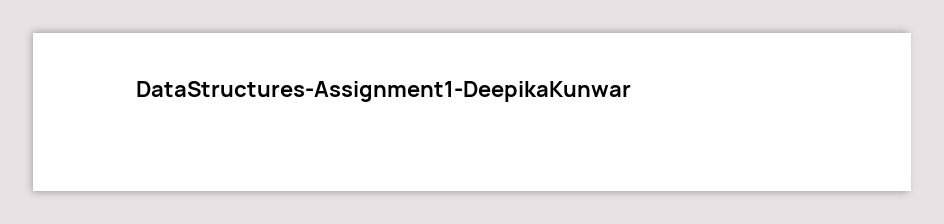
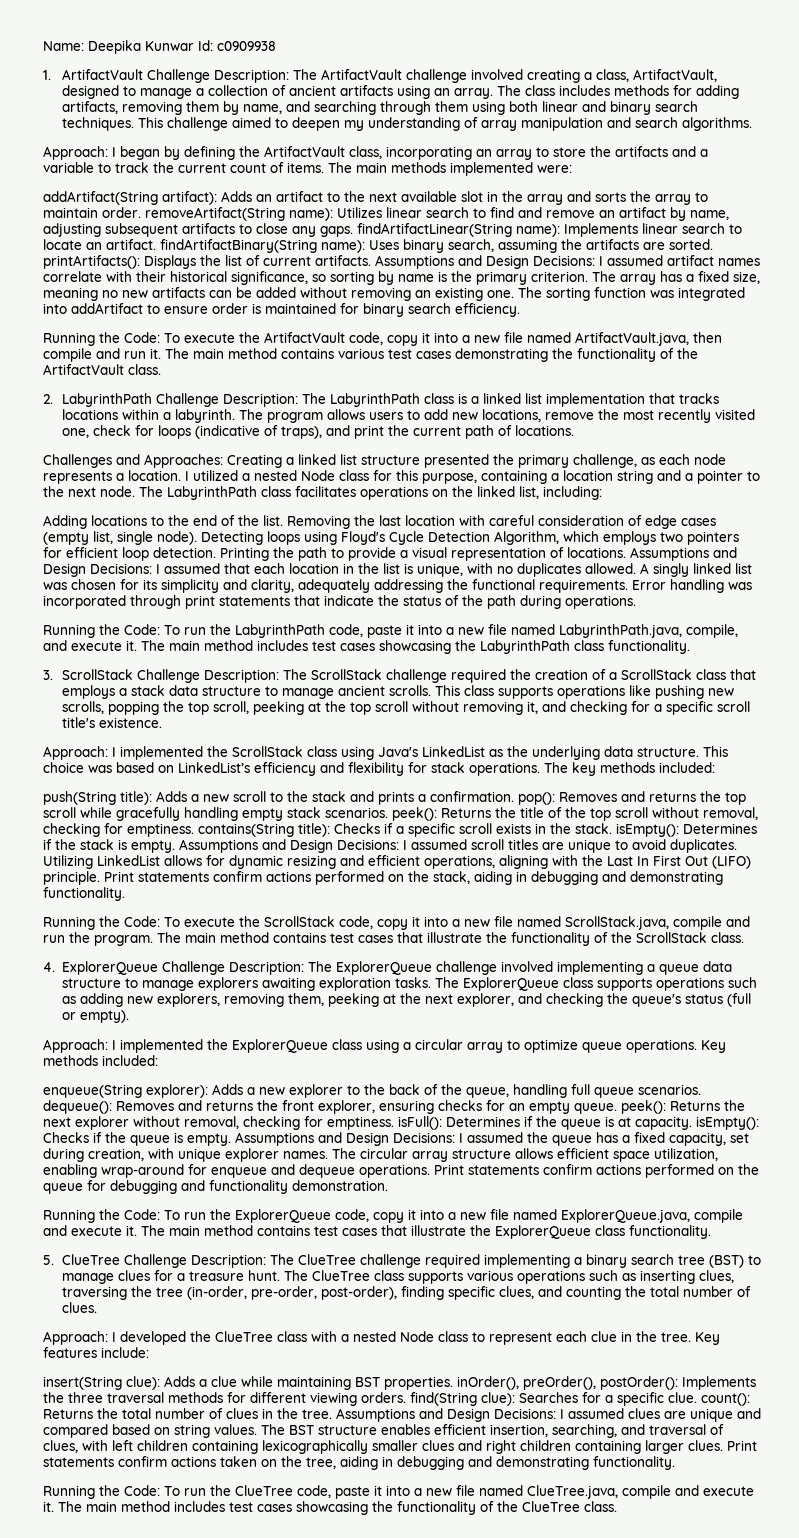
[136,81,631,102] DataStructures-Assignment1-DeepikaKunwar -> [43,40,276,54] [43,69,717,83] [61,85,739,99] [61,101,698,115] [61,117,752,131] [43,146,708,160] [43,162,572,176] [43,191,708,205] [43,207,729,221] [43,223,742,237] [43,239,713,253] [43,255,760,269] [43,271,760,285] [43,287,745,301] [43,303,520,317] [43,332,722,346] [43,348,698,362] [43,364,161,375] [43,393,719,407] [61,409,755,423] [61,425,574,439] [43,454,726,468] [43,470,760,484] [43,486,602,500] [43,515,716,529] [43,531,739,545] [43,547,737,561] [43,563,752,577] [43,579,752,593] [43,595,636,609] [43,624,738,638] [43,640,690,654] [43,669,756,683] [61,685,734,699] [61,701,750,715] [61,717,162,728] [43,746,728,760] [43,762,715,776] [43,791,746,805] [43,807,758,821] [43,823,757,837] [43,839,737,853] [43,855,751,869] [43,871,723,885] [43,887,125,901] [43,916,750,930] [43,932,744,946] [43,961,732,975] [61,977,757,991] [61,993,751,1007] [61,1010,129,1023] [43,1039,726,1053] [43,1055,158,1066] [43,1084,701,1098] [43,1100,745,1114] [43,1116,759,1130] [43,1132,749,1146] [43,1148,718,1162] [43,1164,759,1178] [43,1180,388,1194] [43,1209,743,1223] [43,1225,711,1239] [43,1254,761,1268] [61,1270,734,1284] [61,1286,751,1300] [61,1302,97,1313] [43,1331,720,1345] [43,1347,149,1358] [43,1376,756,1390] [43,1392,750,1406] [43,1408,761,1422] [43,1424,724,1438] [43,1440,757,1454] [43,1456,675,1470] [43,1485,754,1499] [43,1501,617,1515] Name: Deepika Kunwar Id: c0909938 // 1. ArtifactVault Challenge Description: The ArtifactVault challenge involved creating a class, ArtifactVault, designed to manage a collection of ancient artifacts using an array. The class includes methods for adding artifacts, removing them by name, and searching through them using both linear and binary search techniques. This challenge aimed to deepen my understanding of array manipulation and search algorithms. // Approach: I began by defining the ArtifactVault class, incorporating an array to store the artifacts and a variable to track the current count of items. The main methods implemented were: // addArtifact(String artifact): Adds an artifact to the next available slot in the array and sorts the array to maintain order. removeArtifact(String name): Utilizes linear search to find and remove an artifact by name, adjusting subsequent artifacts to close any gaps. findArtifactLinear(String name): Implements linear search to locate an artifact. findArtifactBinary(String name): Uses binary search, assuming the artifacts are sorted. printArtifacts(): Displays the list of current artifacts. Assumptions and Design Decisions: I assumed artifact names correlate with their historical significance, so sorting by name is the primary criterion. The array has a fixed size, meaning no new artifacts can be added without removing an existing one. The sorting function was integrated into addArtifact to ensure order is maintained for binary search efficiency. // Running the Code: To execute the ArtifactVault code, copy it into a new file named ArtifactVault.java, then compile and run it. The main method contains various test cases demonstrating the functionality of the ArtifactVault class. // 2. LabyrinthPath Challenge Description: The LabyrinthPath class is a linked list implementation that tracks locations within a labyrinth. The program allows users to add new locations, remove the most recently visited one, check for loops (indicative of traps), and print the current path of locations. // Challenges and Approaches: Creating a linked list structure presented the primary challenge, as each node represents a location. I utilized a nested Node class for this purpose, containing a location string and a pointer to the next node. The LabyrinthPath class facilitates operations on the linked list, including: // Adding locations to the end of the list. Removing the last location with careful consideration of edge cases (empty list, single node). Detecting loops using Floyd's Cycle Detection Algorithm, which employs two pointers for efficient loop detection. Printing the path to provide a visual representation of locations. Assumptions and Design Decisions: I assumed that each location in the list is unique, with no duplicates allowed. A singly linked list was chosen for its simplicity and clarity, adequately addressing the functional requirements. Error handling was incorporated through print statements that indicate the status of the path during operations. // Running the Code: To run the LabyrinthPath code, paste it into a new file named LabyrinthPath.java, compile, and execute it. The main method includes test cases showcasing the LabyrinthPath class functionality. // 3. ScrollStack Challenge Description: The ScrollStack challenge required the creation of a ScrollStack class that employs a stack data structure to manage ancient scrolls. This class supports operations like pushing new scrolls, popping the top scroll, peeking at the top scroll without removing it, and checking for a specific scroll title's existence. // Approach: I implemented the ScrollStack class using Java's LinkedList as the underlying data structure. This choice was based on LinkedList’s efficiency and flexibility for stack operations. The key methods included: // push(String title): Adds a new scroll to the stack and prints a confirmation. pop(): Removes and returns the top scroll while gracefully handling empty stack scenarios. peek(): Returns the title of the top scroll without removal, checking for emptiness. contains(String title): Checks if a specific scroll exists in the stack. isEmpty(): Determines if the stack is empty. Assumptions and Design Decisions: I assumed scroll titles are unique to avoid duplicates. Utilizing LinkedList allows for dynamic resizing and efficient operations, aligning with the Last In First Out (LIFO) principle. Print statements confirm actions performed on the stack, aiding in debugging and demonstrating functionality. // Running the Code: To execute the ScrollStack code, copy it into a new file named ScrollStack.java, compile and run the program. The main method contains test cases that illustrate the functionality of the ScrollStack class. // 4. ExplorerQueue Challenge Description: The ExplorerQueue challenge involved implementing a queue data structure to manage explorers awaiting exploration tasks. The ExplorerQueue class supports operations such as adding new explorers, removing them, peeking at the next explorer, and checking the queue's status (full or empty). // Approach: I implemented the ExplorerQueue class using a circular array to optimize queue operations. Key methods included: // enqueue(String explorer): Adds a new explorer to the back of the queue, handling full queue scenarios. dequeue(): Removes and returns the front explorer, ensuring checks for an empty queue. peek(): Returns the next explorer without removal, checking for emptiness. isFull(): Determines if the queue is at capacity. isEmpty(): Checks if the queue is empty. Assumptions and Design Decisions: I assumed the queue has a fixed capacity, set during creation, with unique explorer names. The circular array structure allows efficient space utilization, enabling wrap-around for enqueue and dequeue operations. Print statements confirm actions performed on the queue for debugging and functionality demonstration. // Running the Code: To run the ExplorerQueue code, copy it into a new file named ExplorerQueue.java, compile and execute it. The main method contains test cases that illustrate the ExplorerQueue class functionality. // 5. ClueTree Challenge Description: The ClueTree challenge required implementing a binary search tree (BST) to manage clues for a treasure hunt. The ClueTree class supports various operations such as inserting clues, traversing the tree (in-order, pre-order, post-order), finding specific clues, and counting the total number of clues. // Approach: I developed the ClueTree class with a nested Node class to represent each clue in the tree. Key features include: // insert(String clue): Adds a clue while maintaining BST properties. inOrder(), preOrder(), postOrder(): Implements the three traversal methods for different viewing orders. find(String clue): Searches for a specific clue. count(): Returns the total number of clues in the tree. Assumptions and Design Decisions: I assumed clues are unique and compared based on string values. The BST structure enables efficient insertion, searching, and traversal of clues, with left children containing lexicographically smaller clues and right children containing larger clues. Print statements confirm actions taken on the tree, aiding in debugging and demonstrating functionality. // Running the Code: To run the ClueTree code, paste it into a new file named ClueTree.java, compile and execute it. The main method includes test cases showcasing the functionality of the ClueTree class.

